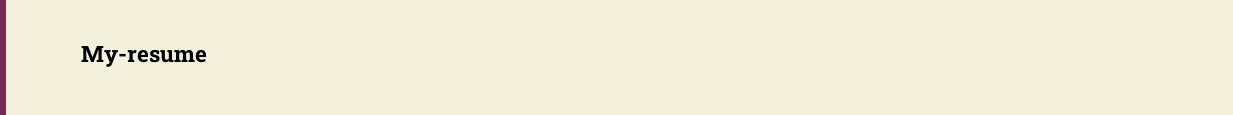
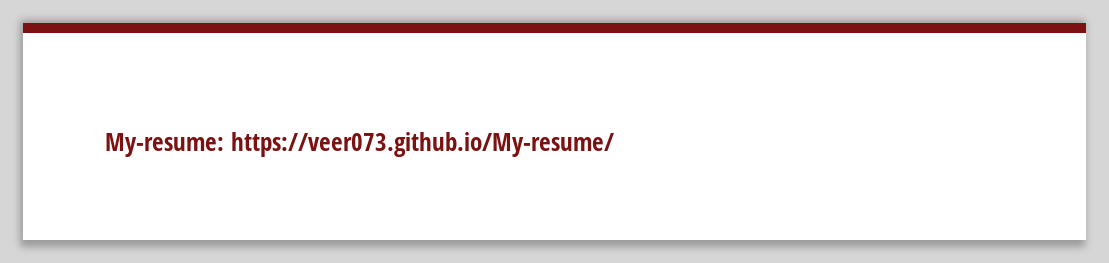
[81,46,207,67] My-resume -> [105,132,614,157] My-resume: https://veer073.github.io/My-resume/

